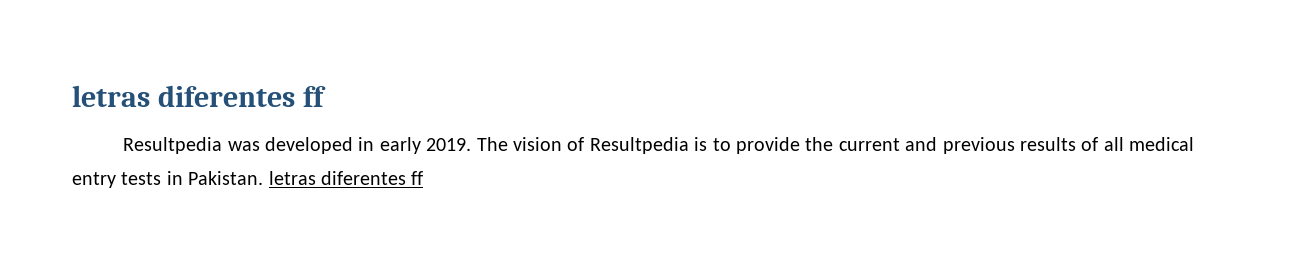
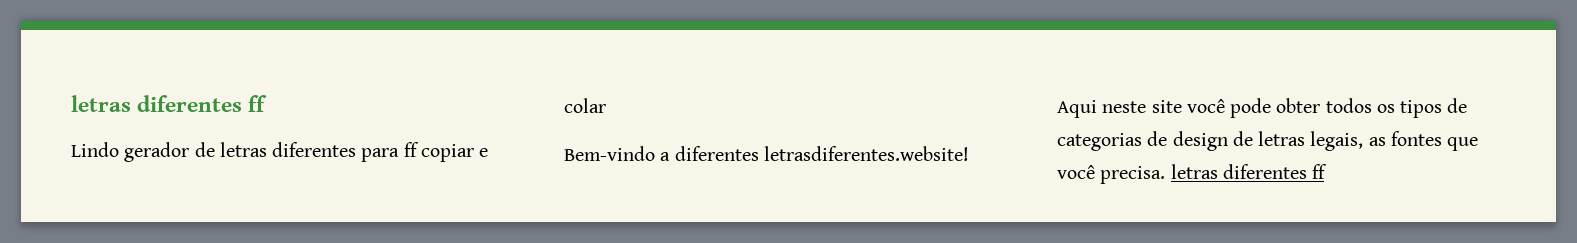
[123,137,1195,154] [72,171,264,188] Resultpedia was developed in early 2019. The vision of Resultpedia is to provide the current and previous results of all medical entry tests in Pakistan. -> [71,142,489,162] [564,98,606,113] [564,146,969,161] [1057,98,1468,118] [1057,131,1479,151] [1057,165,1166,184] Lindo gerador de letras diferentes para ff copiar e colar // Bem-vindo a diferentes letrasdiferentes.website! Aqui neste site você pode obter todos os tipos de categorias de design de letras legais, as fontes que você precisa.

